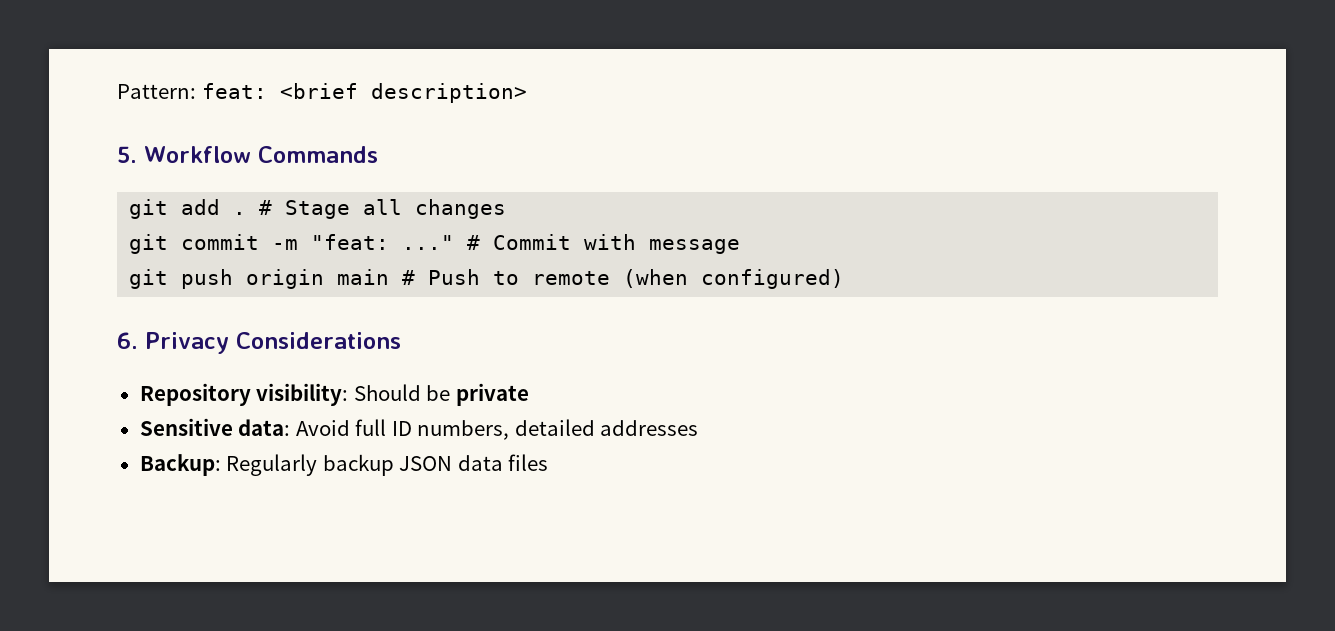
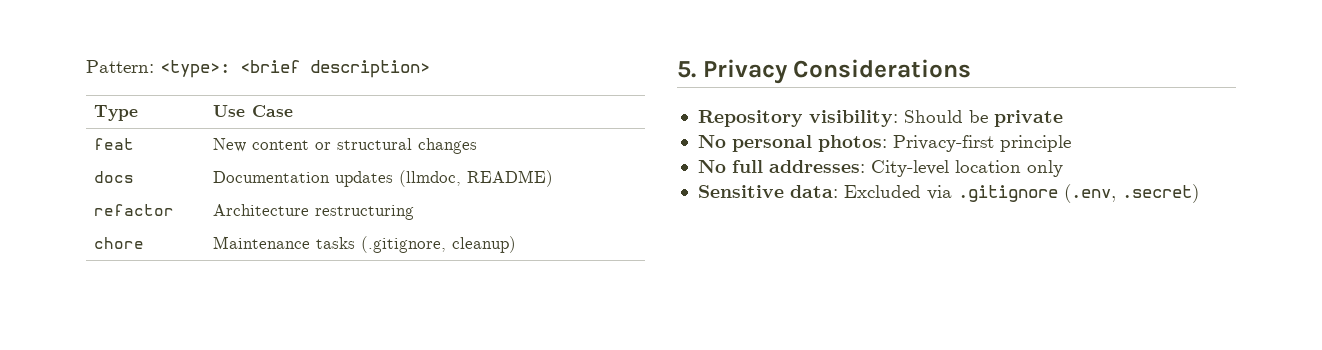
[201,83,267,99] feat: -> [160,60,230,78] <type>:
[117,146,378,163] [129,199,507,219] [129,234,741,254] [129,269,845,289] [117,332,138,349] // 5. Workflow Commands // git add . # Stage all changes // git commit -m "feat: ..." # Commit with message // git push origin main # Push to remote (when configured) // 6. -> [93,105,138,121] [212,105,293,117] [93,138,134,150] [212,138,477,154] [93,171,134,183] [212,170,553,187] [93,204,174,216] [212,204,414,220] [93,237,144,249] [212,236,516,253] [677,61,696,78] // Type | Use Case // feat | New content or structural changes // docs | Documentation updates (llmdoc, README) // refactor | Architecture restructuring // chore | Maintenance tasks (.gitignore, cleanup) // 5.
[139,418,699,440] [139,454,549,476] Sensitive data: Avoid full ID numbers, detailed addresses // Backup: Regularly backup JSON data files -> [697,135,1071,152] [697,160,1063,177] [697,184,1199,203] No personal photos: Privacy-first principle // No full addresses: City-level location only // Sensitive data: Excluded via .gitignore (.env, .secret)

